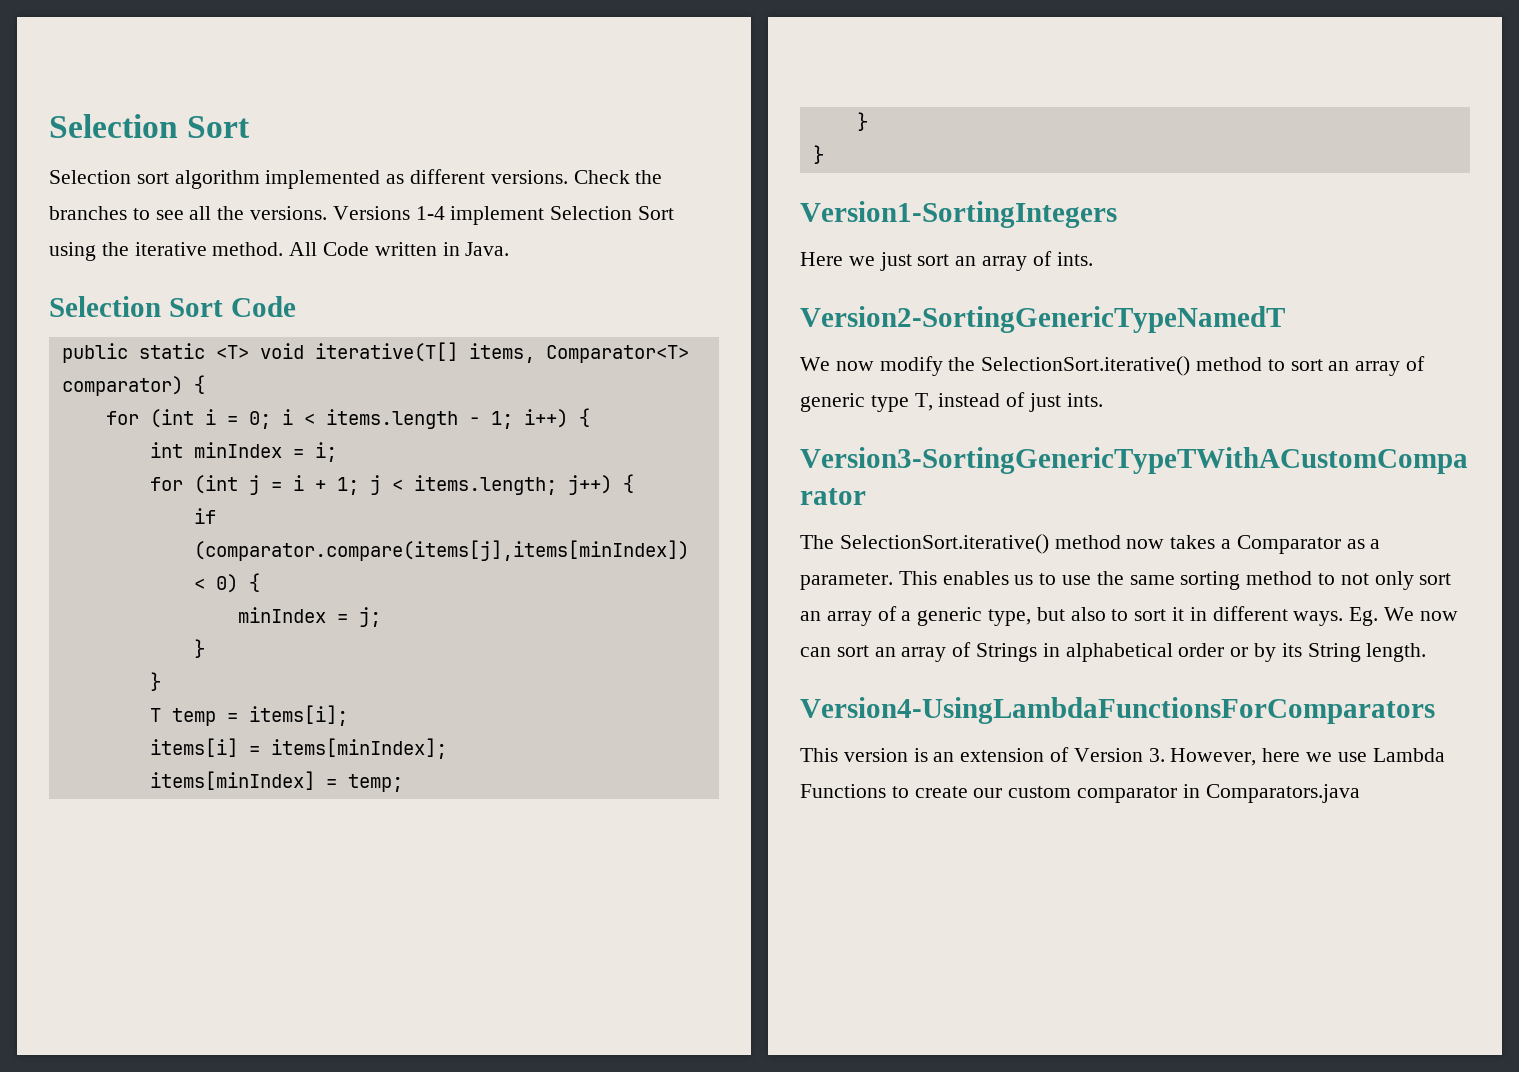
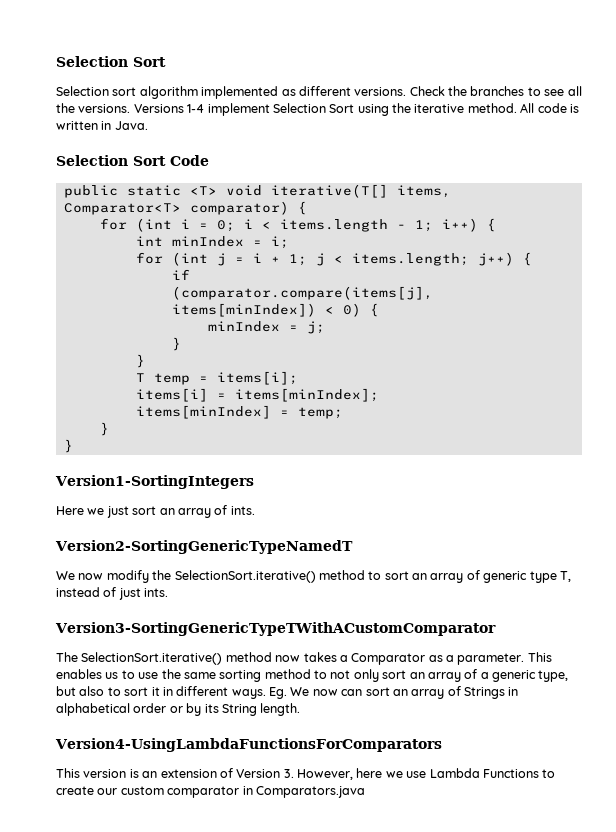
[323,242,370,256] Code -> [537,103,579,113] code is

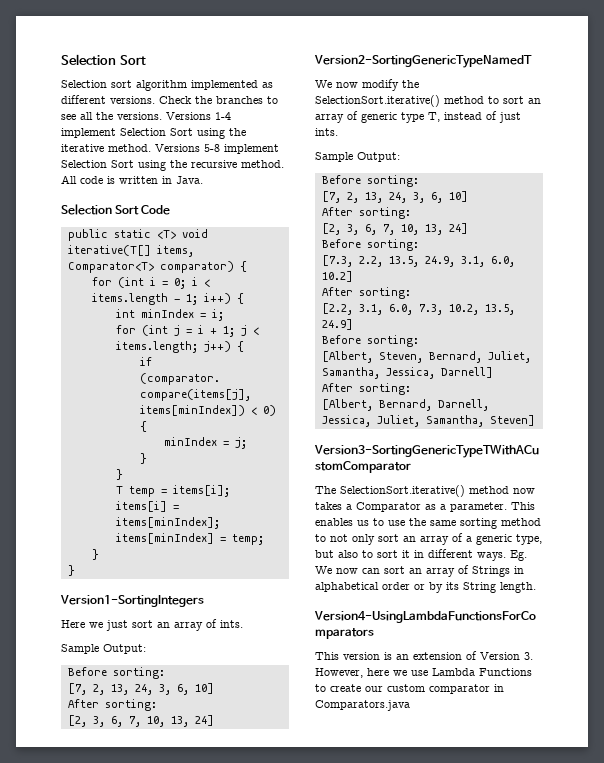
(517, 108) none -> [155,144,279,154] [61,160,284,171] Versions 5-8 implement Selection Sort using the recursive method.
(255, 510) none -> [61,644,146,654] [67,667,165,679] [67,683,214,695] [67,699,157,711] [67,715,214,727] // Sample Output: // Before sorting: // [7, 2, 13, 24, 3, 6, 10] // After sorting: // [2, 3, 6, 7, 10, 13, 24]
(169, 592) none -> [315,152,400,162] [321,175,419,187] [321,191,468,203] [321,207,411,219] [321,223,468,235] [321,239,419,251] [321,255,515,267] [321,271,353,282] [321,287,411,299] [321,303,515,315] [321,319,353,330] [321,335,419,347] [321,351,531,363] [321,367,493,379] [321,383,411,395] [321,399,489,411] [321,415,535,427] // Sample Output: // Before sorting: // [7, 2, 13, 24, 3, 6, 10] // After sorting: // [2, 3, 6, 7, 10, 13, 24] // Before sorting: // [7.3, 2.2, 13.5, 24.9, 3.1, 6.0, 10.2] // After sorting: // [2.2, 3.1, 6.0, 7.3, 10.2, 13.5, 24.9] // Before sorting: // [Albert, Steven, Bernard, Juliet, Samantha, Jessica, Darnell] // After sorting: // [Albert, Bernard, Darnell, Jessica, Juliet, Samantha, Steven]

